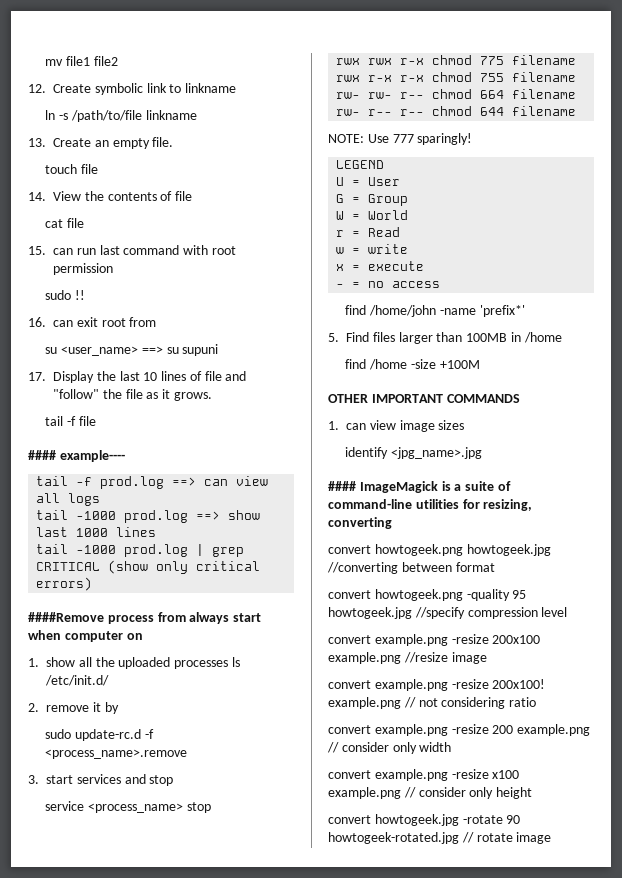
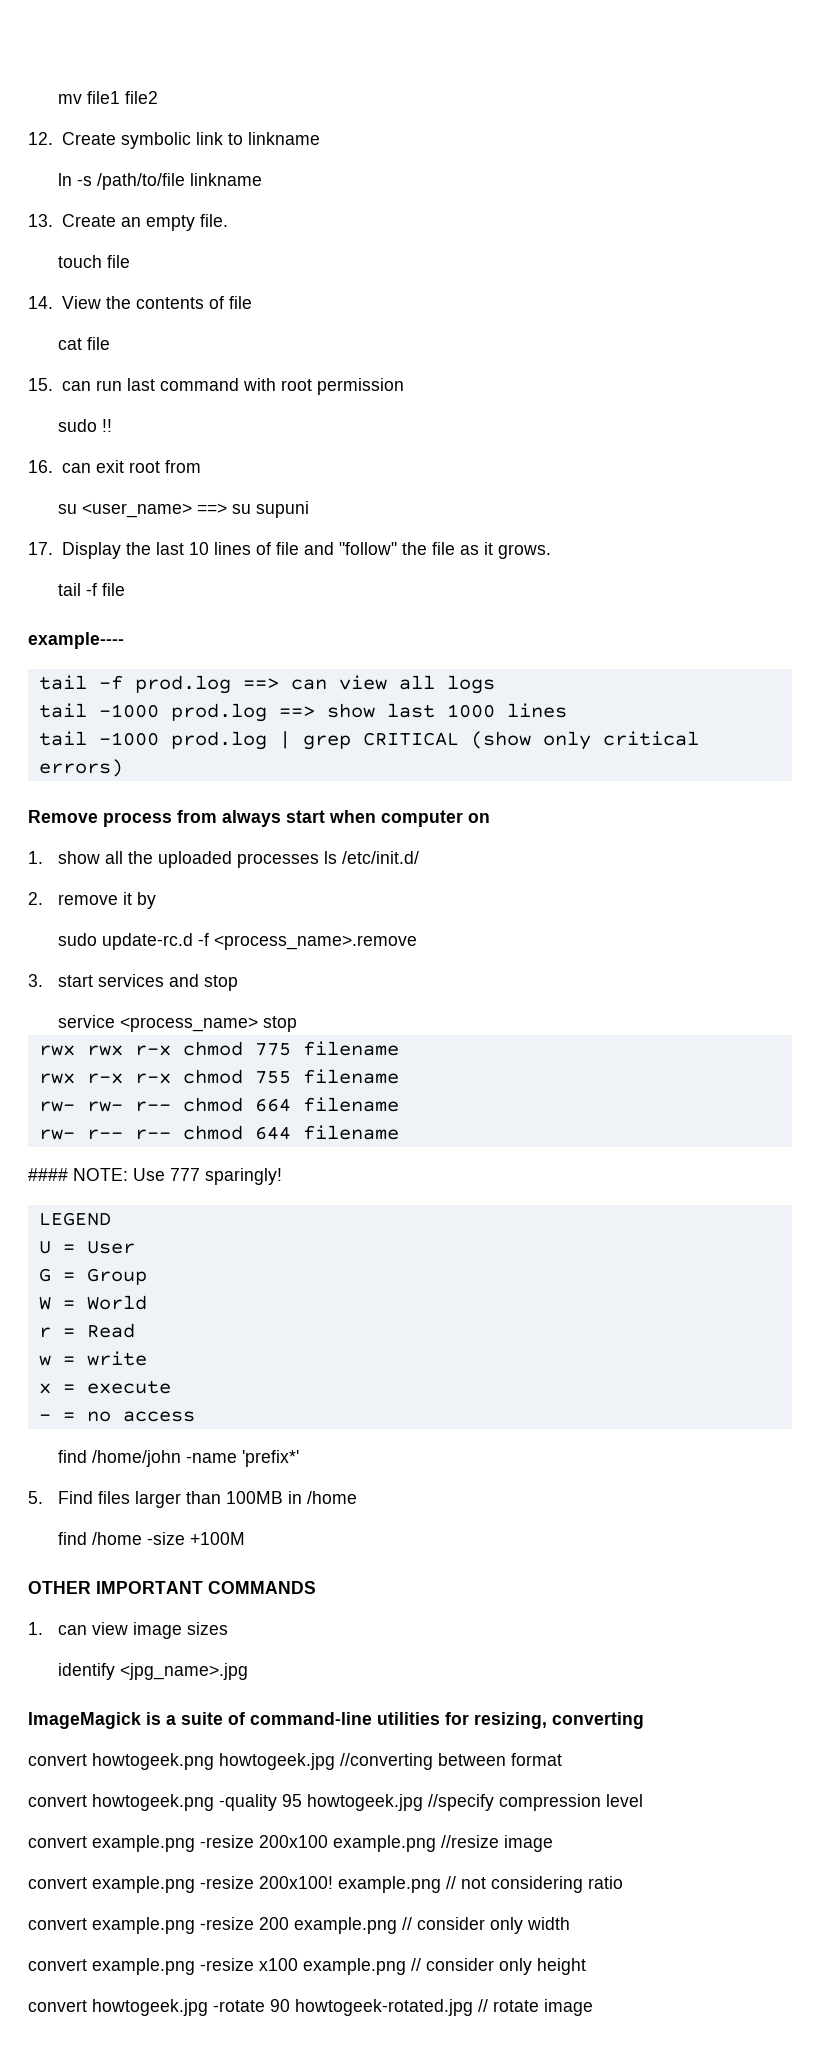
[28,450,56,460] #### -> (125, 589) none
[28,612,104,622] ####Remove -> [28,810,98,823] Remove
(577, 111) none -> [28,1168,68,1181] ####
[328,481,356,491] #### -> (248, 1671) none

